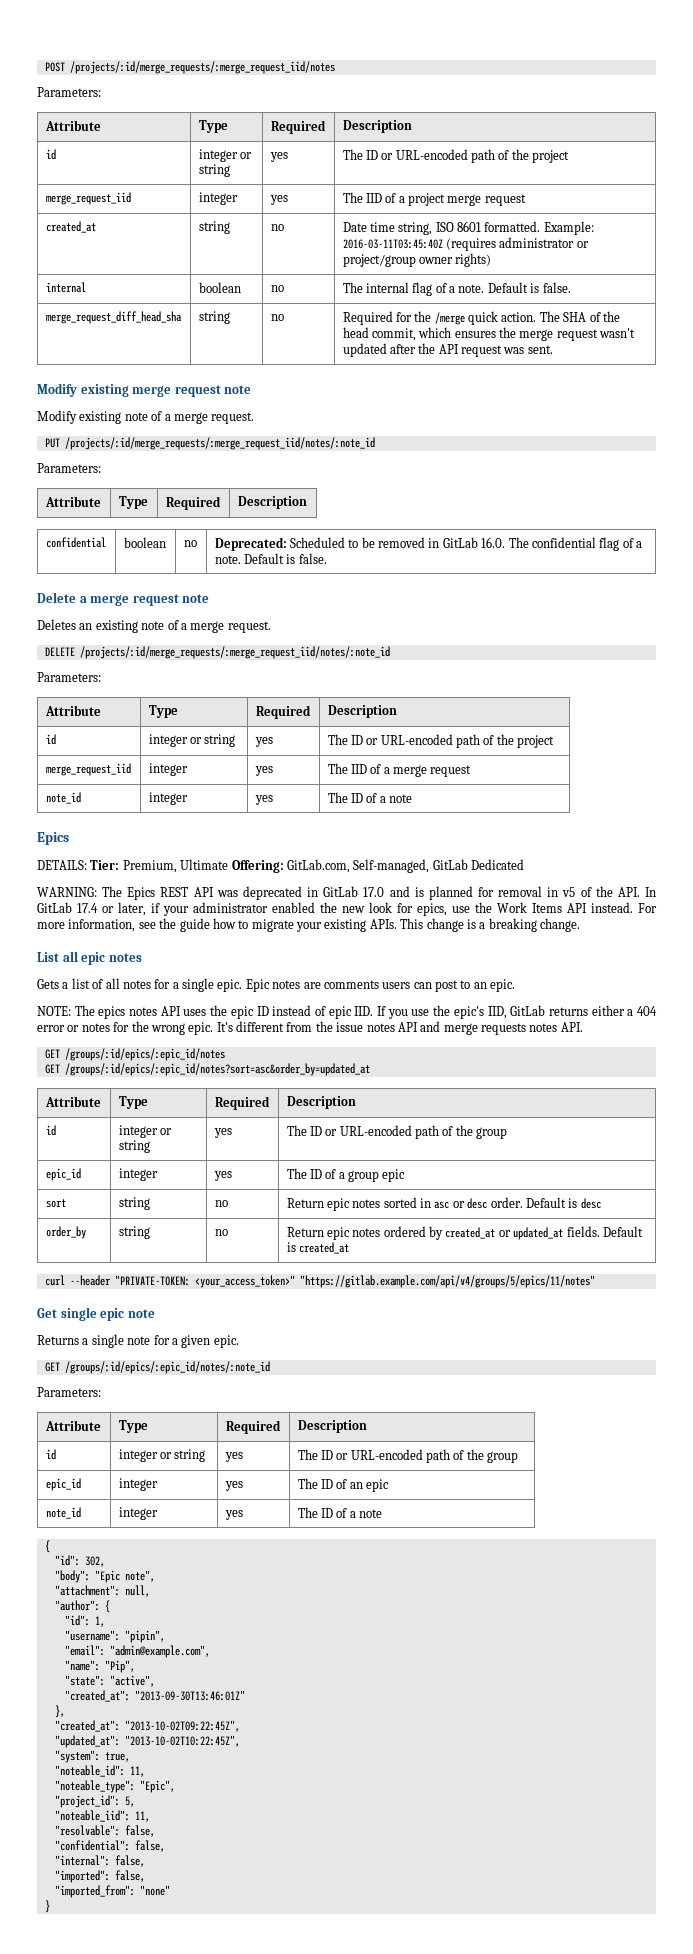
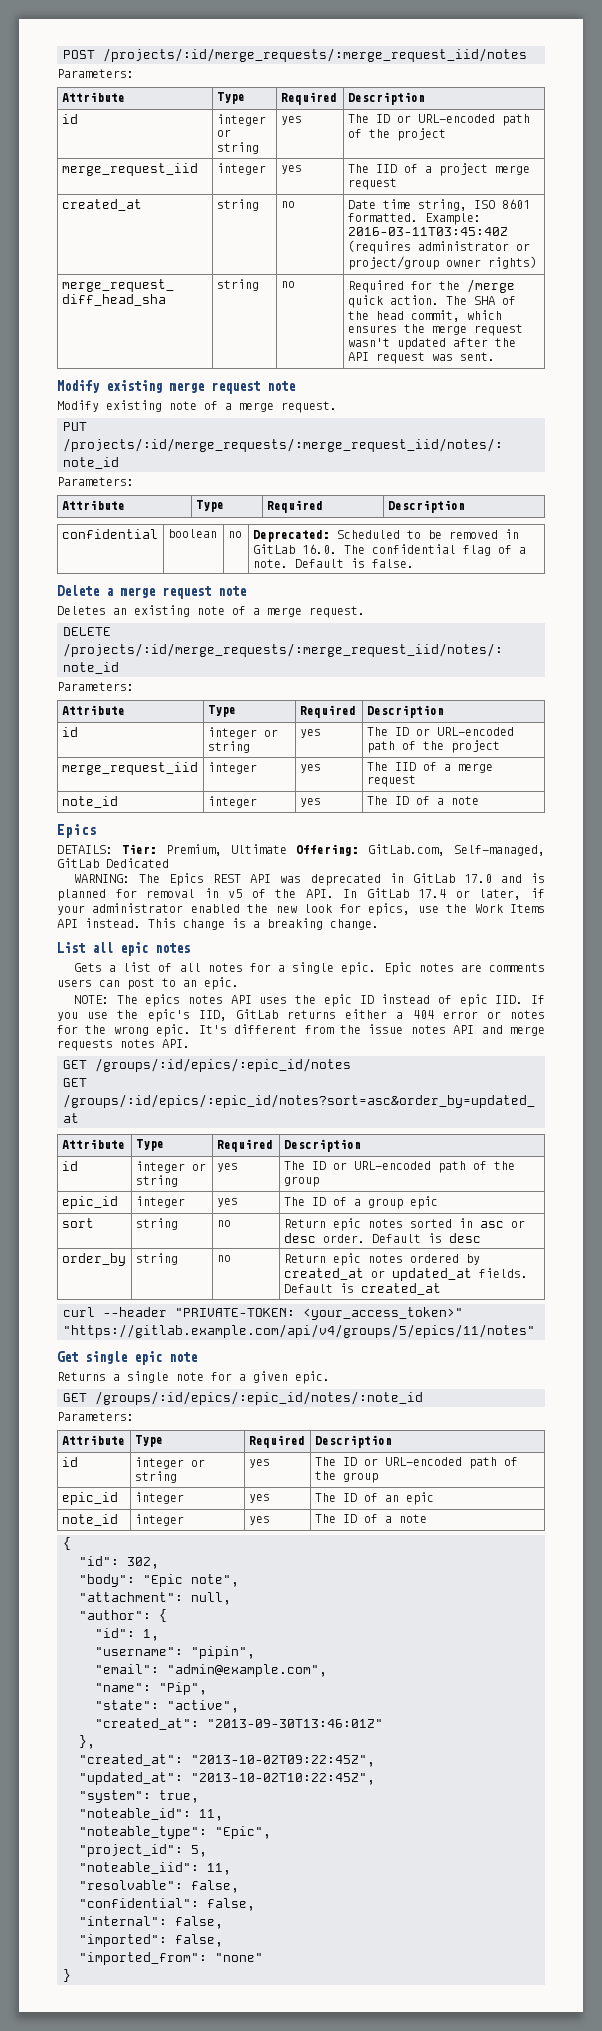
[45,282,86,293] [198,282,241,293] [270,285,284,292] [342,282,571,296] // internal | boolean | no | The internal flag of a note. Default is false. -> (537, 262) none
[638,903,657,913] [37,918,397,932] For more information, see the guide how to migrate your existing APIs. -> (141, 923) none

